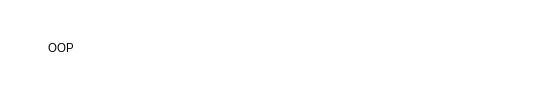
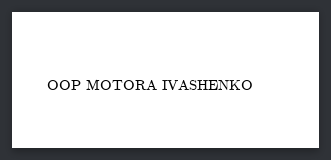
(74, 47) none -> [86,79,253,91] MOTORA IVASHENKO

